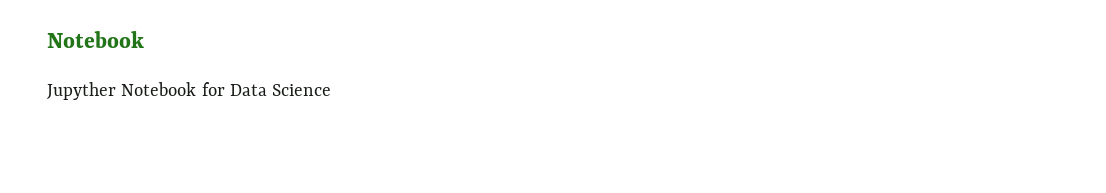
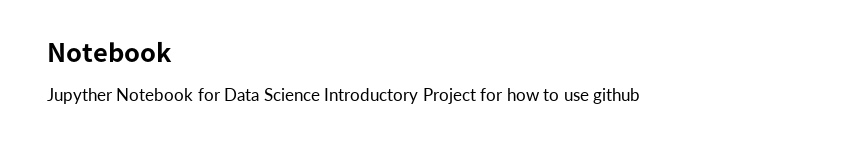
(332, 90) none -> [324,88,641,104] Introductory Project for how to use github

